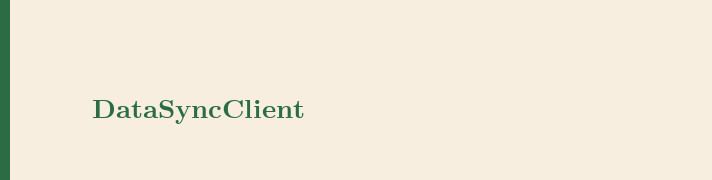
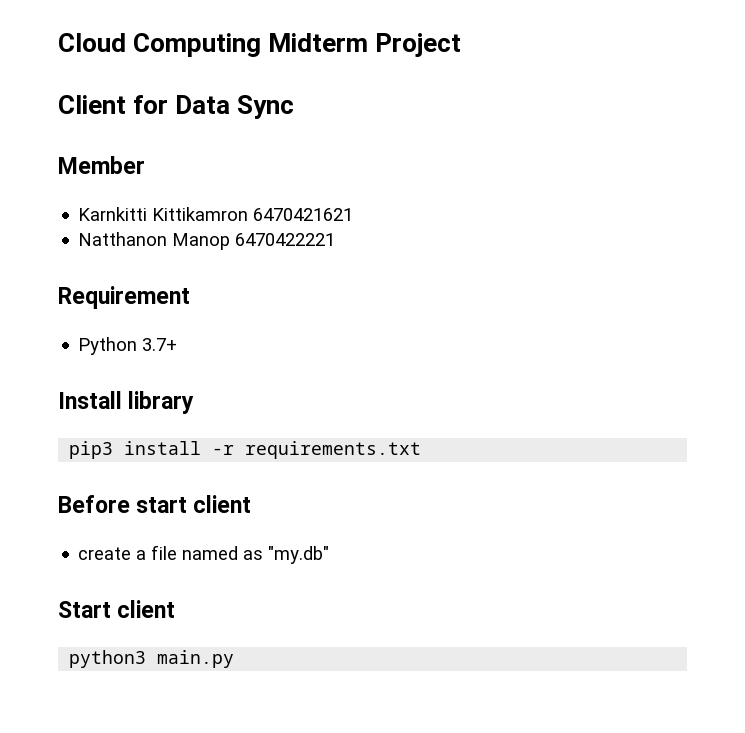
[92,100,305,124] DataSyncClient -> [58,33,462,57] [58,95,295,119] [58,156,145,174] [78,207,354,221] [78,232,336,250] [58,286,190,309] [78,337,178,355] [58,391,195,414] [69,441,422,459] [58,495,252,513] [78,545,330,564] [58,600,176,618] [69,650,235,668] Cloud Computing Midterm Project // Client for Data Sync // Member // Karnkitti Kittikamron 6470421621 // Natthanon Manop 6470422221 // Requirement // Python 3.7+ // Install library // pip3 install -r requirements.txt // Before start client // create a file named as "my.db" // Start client // python3 main.py

